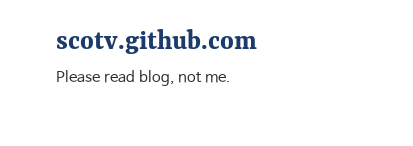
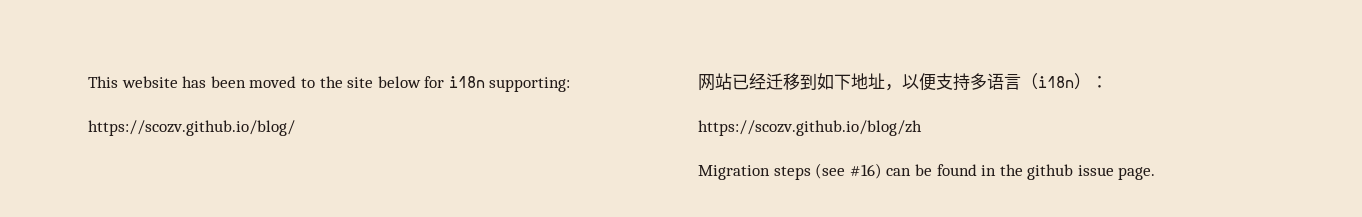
[56,29,257,54] [56,70,230,86] scotv.github.com // Please read blog, not me. -> [88,76,571,92] [88,120,295,136] [698,73,1108,91] [698,120,922,136] [698,163,1156,180] This website has been moved to the site below for i18n supporting: // https://scozv.github.io/blog/ // 网站已经迁移到如下地址，以便支持多语言（i18n）： // https://scozv.github.io/blog/zh // Migration steps (see #16) can be found in the github issue page.

